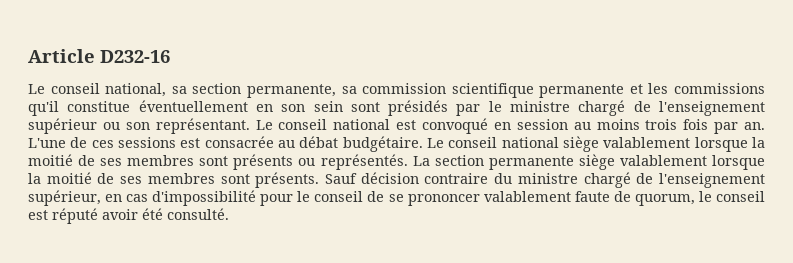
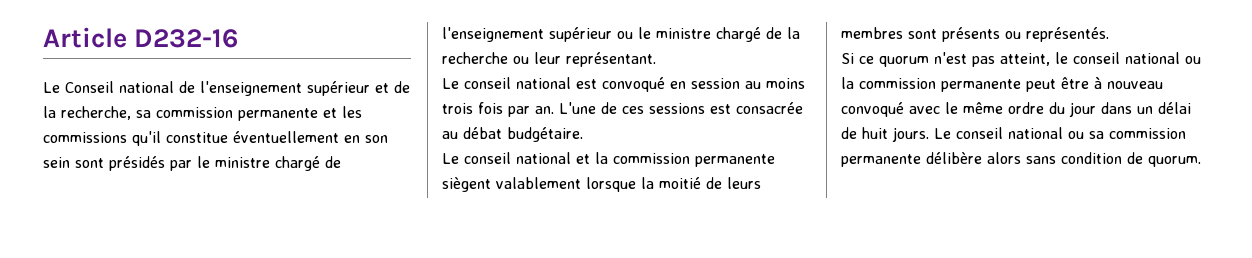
[50,83,534,98] conseil national, sa section permanente, sa commission scientifique -> [65,81,410,96] [43,106,233,120] Conseil national de l'enseignement supérieur et de la recherche, sa commission
[125,122,150,130] son -> [638,27,800,42] [442,52,561,64] le ministre chargé de la recherche ou leur
(250, 126) none -> (656, 59) //
[426,136,765,152] [28,154,123,166] Le conseil national siège valablement lorsque la moitié de ses -> [442,152,775,167] [442,177,761,192] // Le conseil national et la commission permanente siègent valablement lorsque la moitié de leurs
[412,154,766,170] [28,172,765,188] [28,190,766,206] [28,208,229,224] La section permanente siège valablement lorsque la moitié de ses membres sont présents. Sauf décision contraire du ministre chargé de l'enseignement supérieur, en cas d'impossibilité pour le conseil de se prononcer valablement faute de quorum, le conseil est réputé avoir été consulté. -> [841,52,1201,67] [841,77,1163,92] [841,102,1191,117] [841,127,1186,142] [841,152,1201,167] // Si ce quorum n'est pas atteint, le conseil national ou la commission permanente peut être à nouveau convoqué avec le même ordre du jour dans un délai de huit jours. Le conseil national ou sa commission permanente délibère alors sans condition de quorum.

